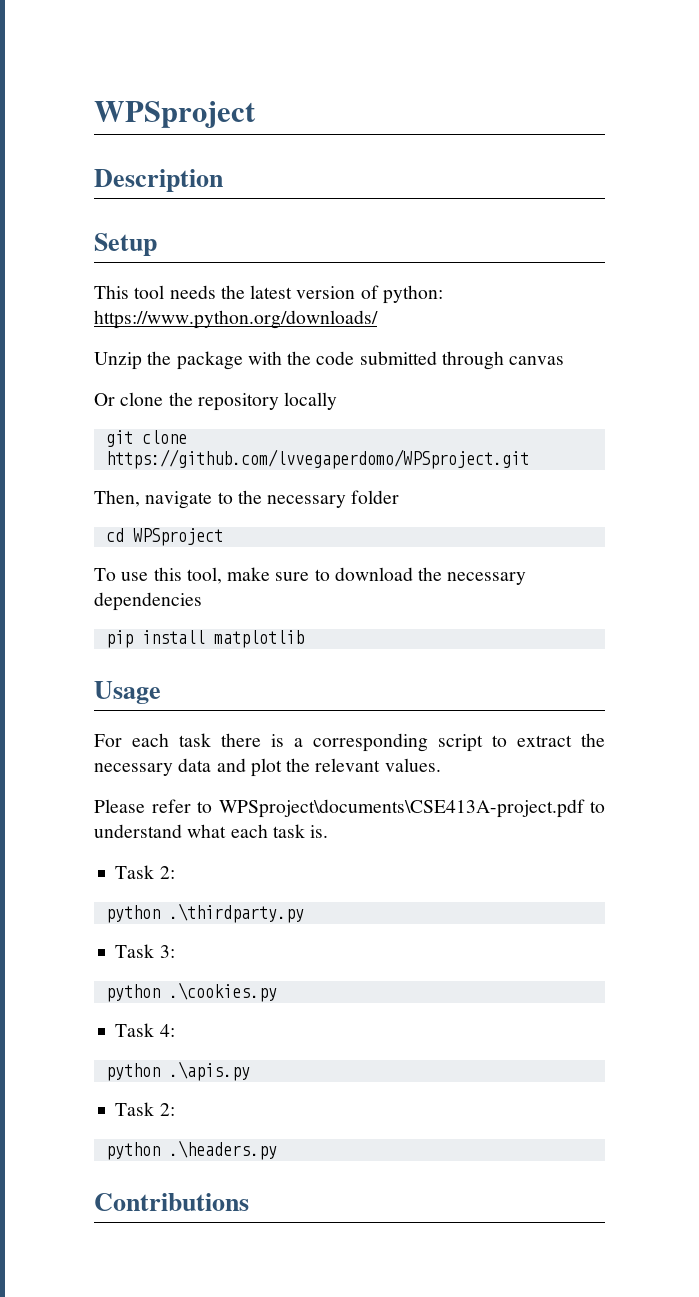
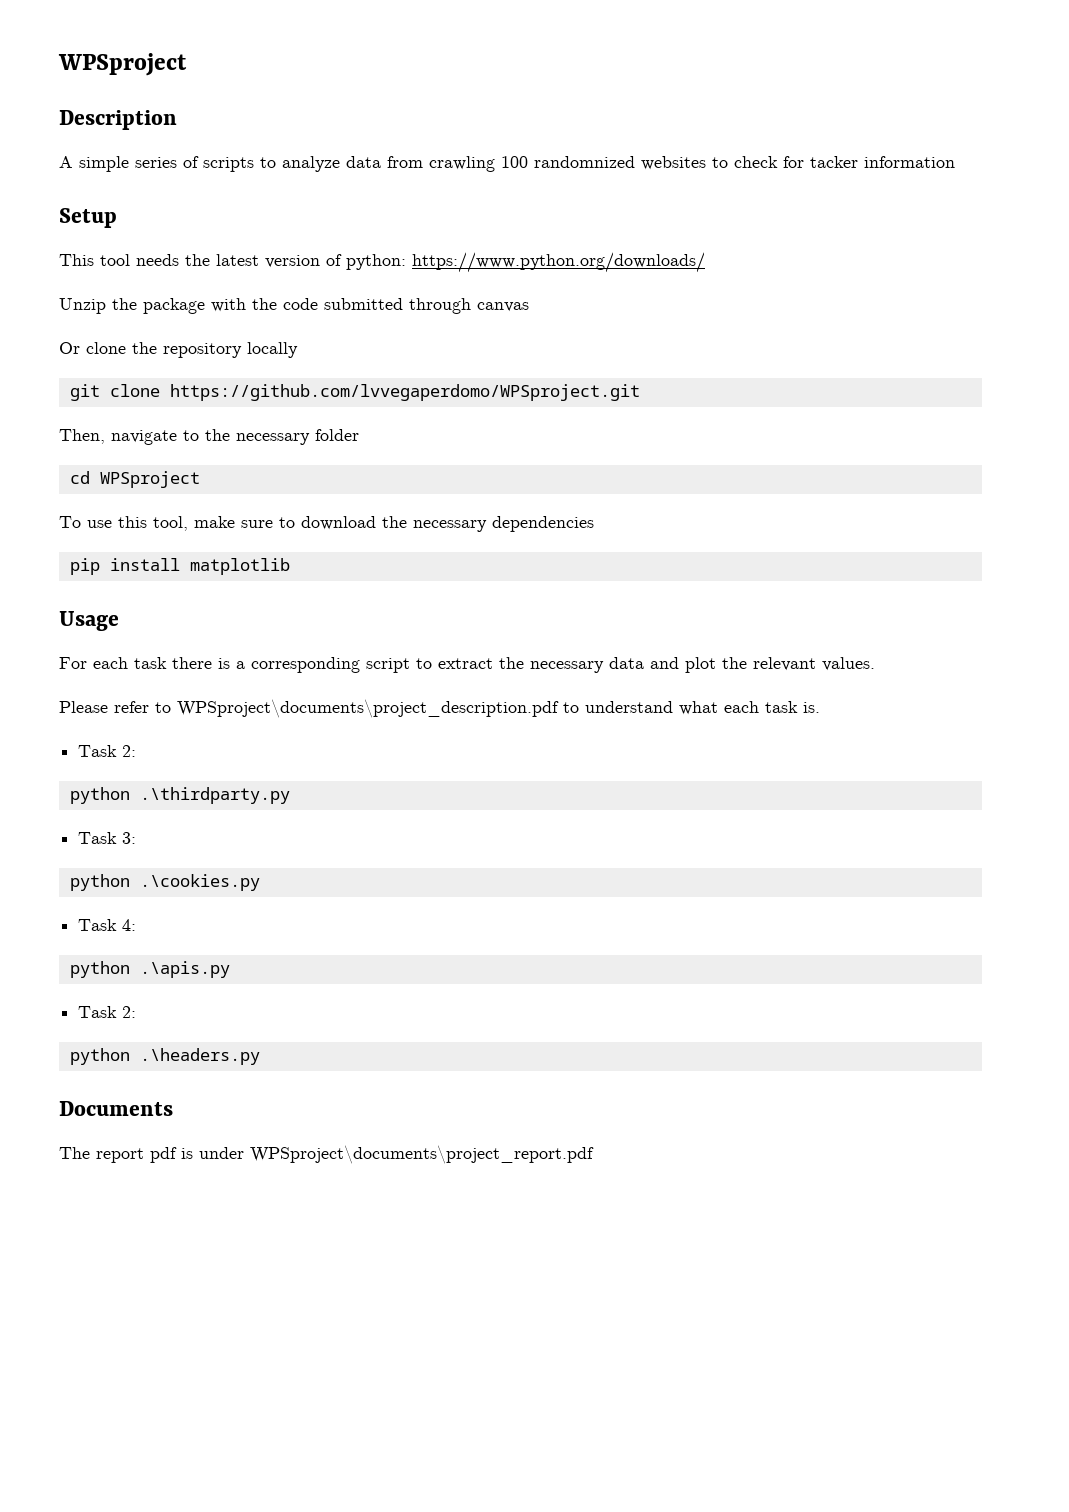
(223, 180) none -> [59,156,955,172] // A simple series of scripts to analyze data from crawling 100 randomnized websites to check for tacker information
[218,799,585,818] WPSproject\documents\CSE413A-project.pdf -> [177,699,559,718] WPSproject\documents\project_description.pdf
[94,1193,249,1211] Contributions -> [59,1101,173,1116] [59,1145,594,1164] Documents // The report pdf is under WPSproject\documents\project_report.pdf

